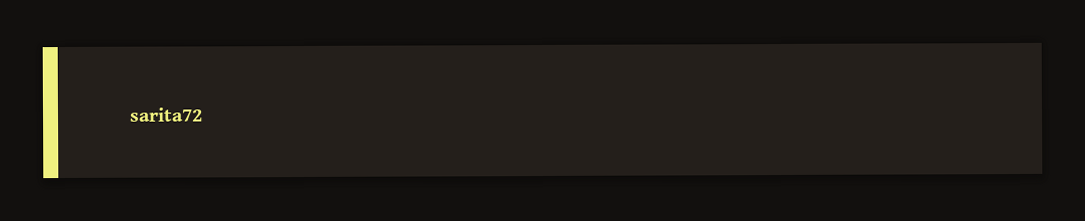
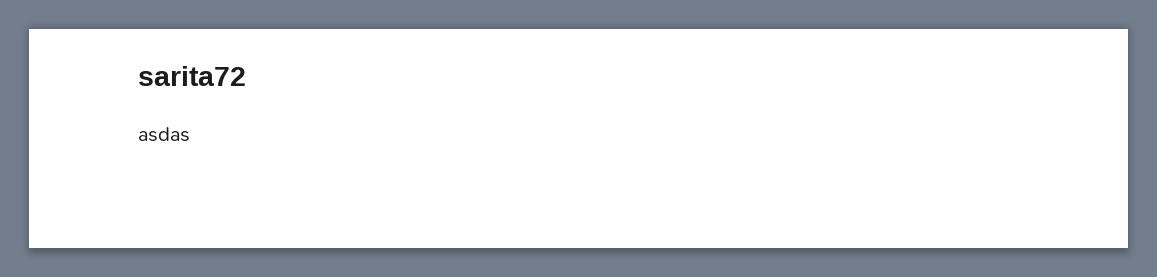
(203, 114) none -> [138,127,190,142] // asdas

